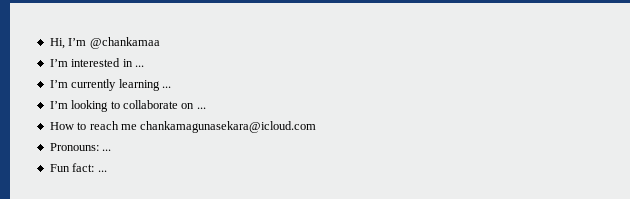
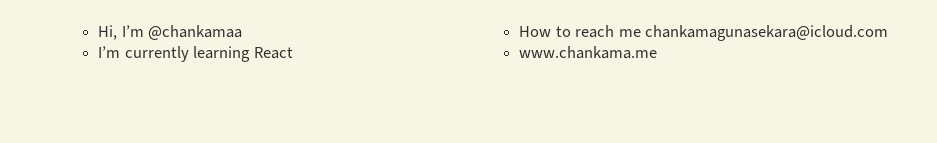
[49,58,144,67] // I’m interested in ... -> (243, 32) none
[161,86,171,88] [49,100,206,112] ... // I’m looking to collaborate on ... -> [253,47,293,59] React
[49,143,112,151] [49,163,107,172] Pronouns: ... // Fun fact: ... -> [519,46,658,59] www.chankama.me

